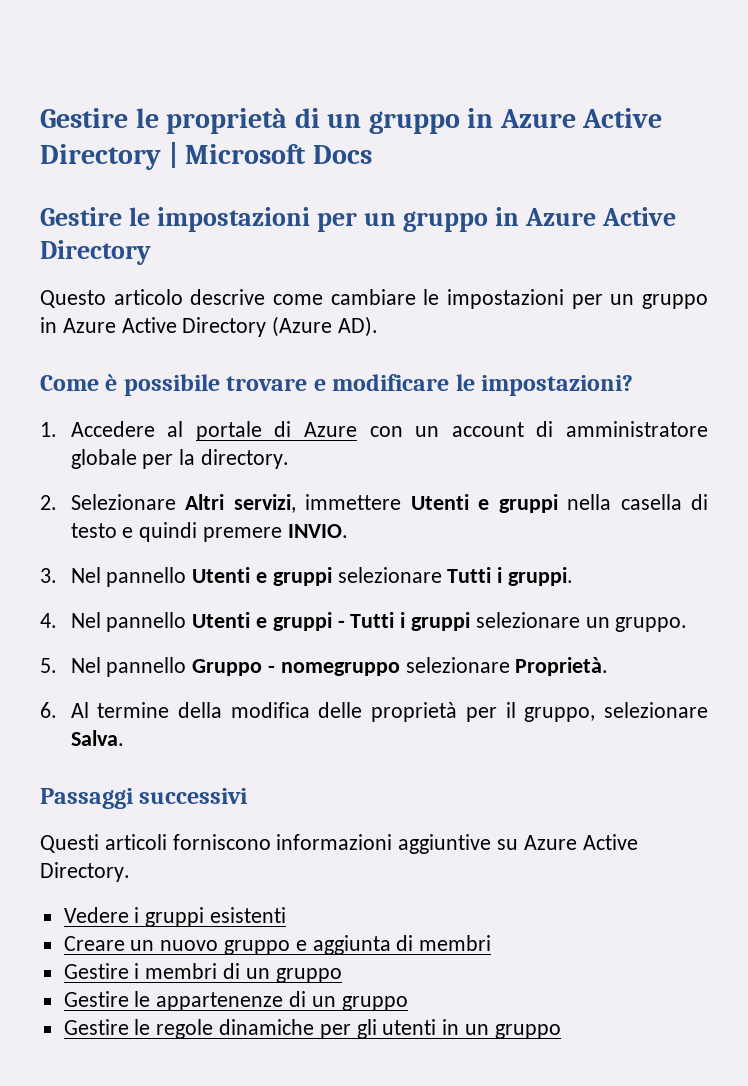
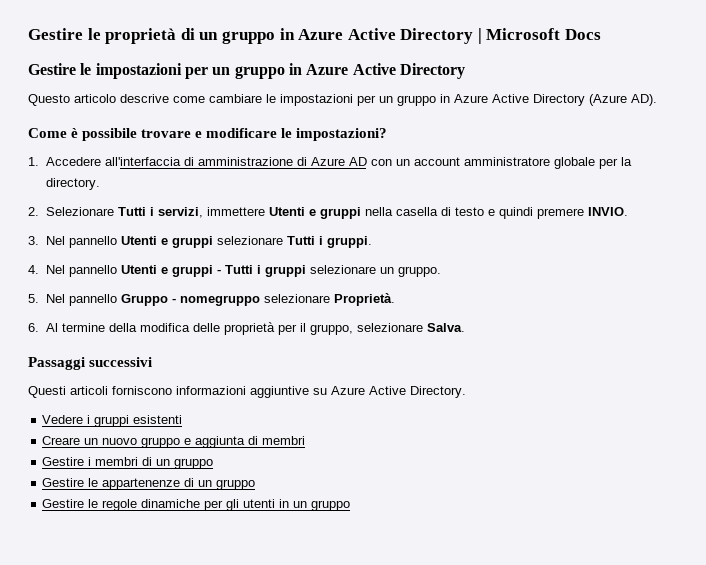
[167,421,262,441] al portale -> [104,157,293,166] all'interfaccia di amministrazione
(358, 429) none -> [348,157,367,166] AD
[536,421,554,437] di -> (460, 161) none
[185,494,225,510] Altri -> [117,207,154,216] Tutti i

